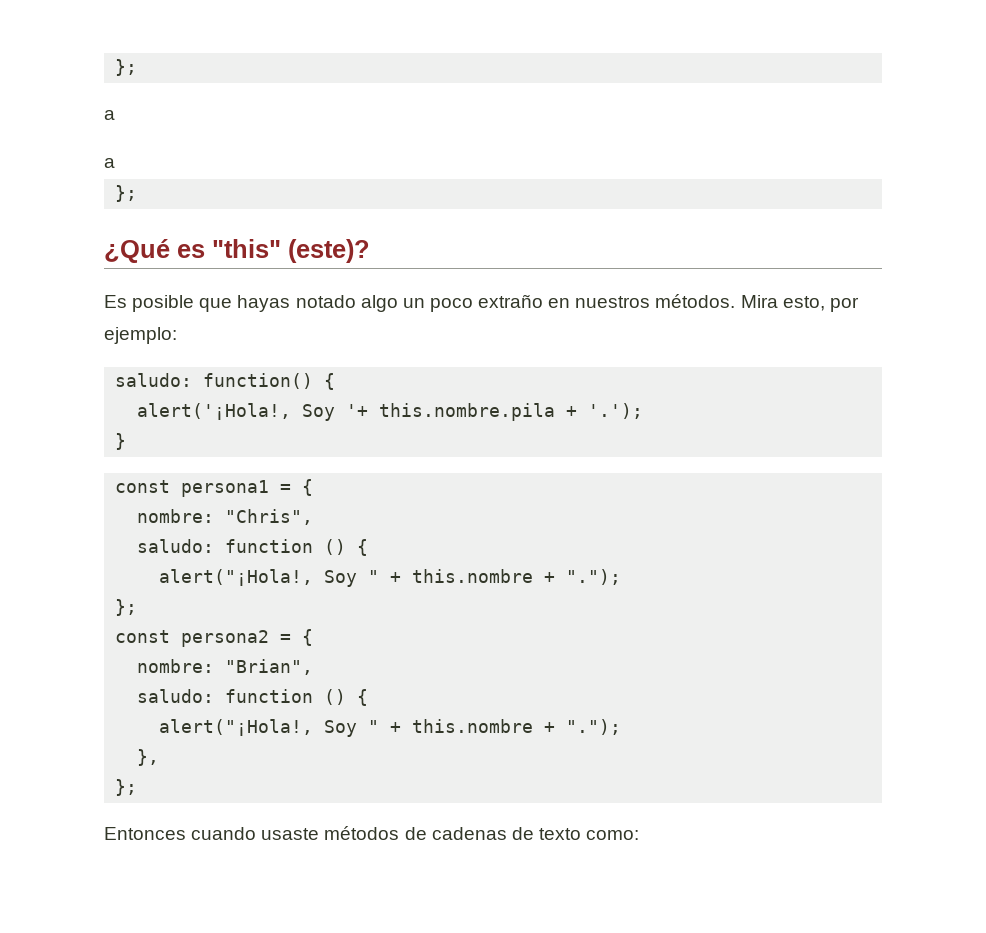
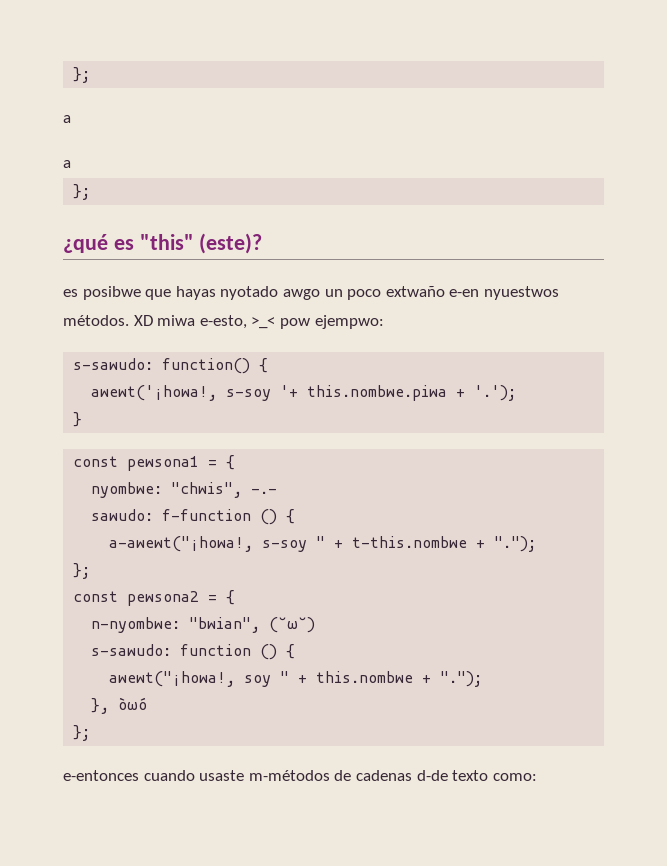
[104,239,170,263] ¿Qué -> [63,234,108,253] ¿qué
[104,294,859,312] [104,327,177,344] [115,373,336,390] [137,403,556,421] Es posible que hayas notado algo un poco extraño en nuestros métodos. Mira esto, por ejemplo: // saludo: function() { // alert('¡Hola!, Soy '+ this.nombre.pila -> [63,286,559,300] [63,315,384,329] [73,358,269,374] [91,385,448,401] es posibwe que hayas nyotado awgo un poco extwaño e-en nyuestwos métodos. XD miwa e-esto, >_< pow ejempwo: // s-sawudo: function() { // awewt('¡howa!, s-soy '+ this.nombwe.piwa
[181,479,314,497] [137,509,314,525] [137,539,369,556] [159,569,534,587] persona1 = { // nombre: "Chris", // saludo: function () { // alert("¡Hola!, Soy " + this.nombre -> [127,455,236,471] [91,482,278,498] [91,509,296,525] [109,536,468,552] pewsona1 = { // nyombwe: "chwis", -.- // sawudo: f-function () { // a-awewt("¡howa!, s-soy " + t-this.nombwe
[181,629,314,647] [137,659,314,675] [137,689,369,706] [159,719,534,737] persona2 = { // nombre: "Brian", // saludo: function () { // alert("¡Hola!, Soy " + this.nombre -> [127,590,236,606] [91,617,316,633] [91,644,296,660] [109,671,414,687] pewsona2 = { // n-nyombwe: "bwian", (˘ω˘) // s-sawudo: function () { // awewt("¡howa!, soy " + this.nombwe
[115,779,138,796] [104,827,186,840] // }; // Entonces -> [118,697,148,710] [73,725,91,741] [63,770,139,781] òωó // }; // e-entonces
[324,826,400,840] métodos -> [248,770,330,781] m-métodos
[511,827,534,840] de -> [416,770,448,781] d-de

